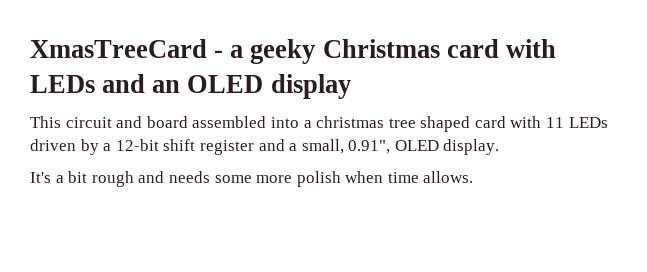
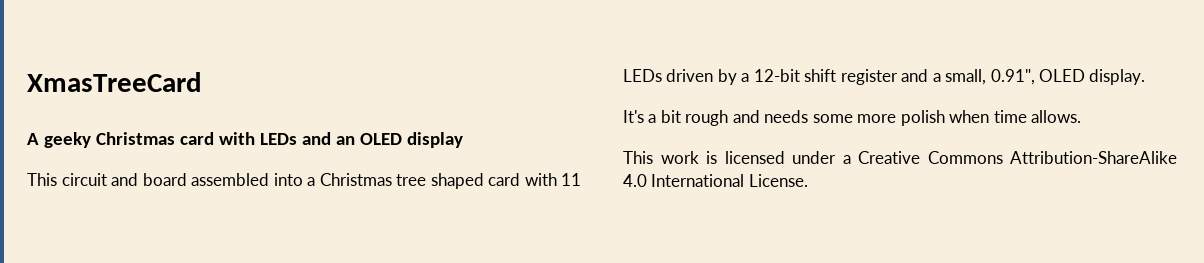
[214,45,244,58] - a -> [27,133,39,145] // A
[316,116,385,128] christmas -> [319,173,392,186] Christmas
(474, 177) none -> [623,151,1177,164] [623,174,808,187] // This work is licensed under a Creative Commons Attribution-ShareAlike 4.0 International License.

